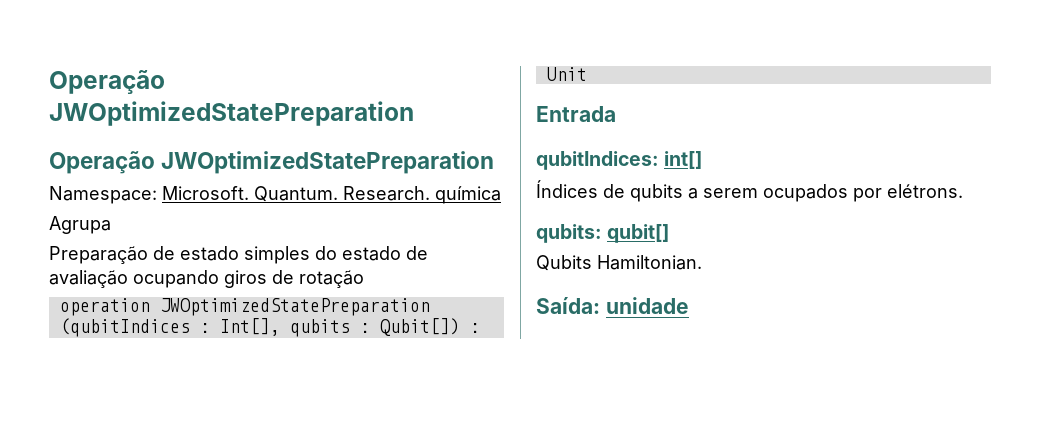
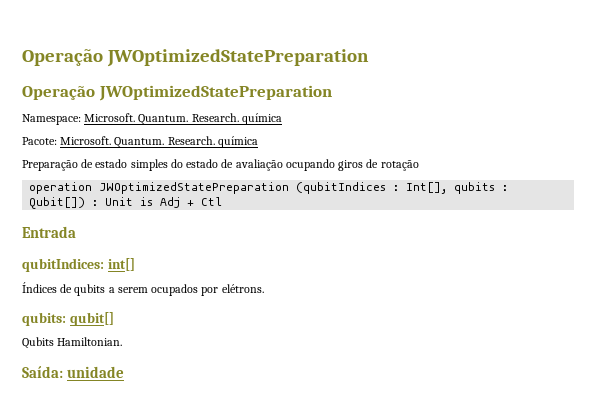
[49,216,111,234] Agrupa -> [22,136,258,148] Pacote: Microsoft. Quantum. Research. química
(587, 74) none -> [140,197,223,208] is Adj + Ctl

